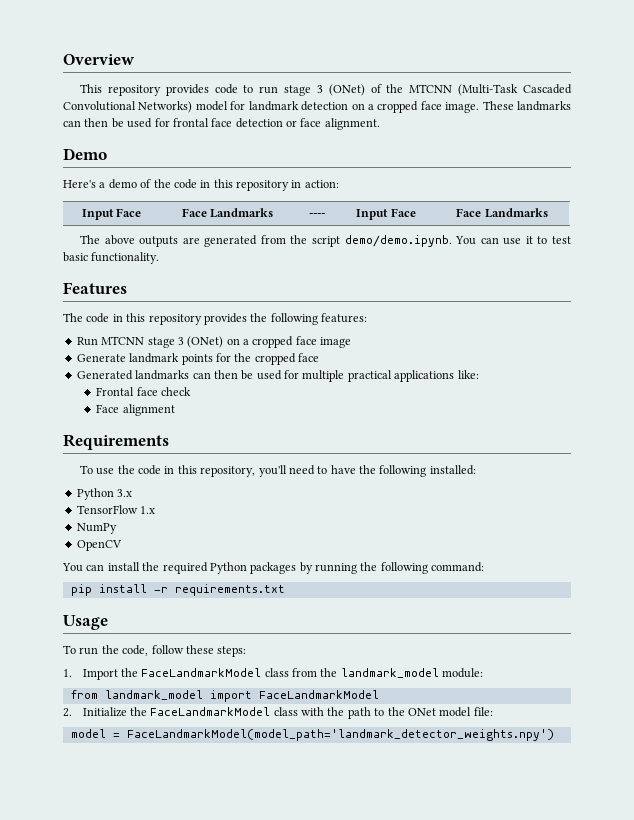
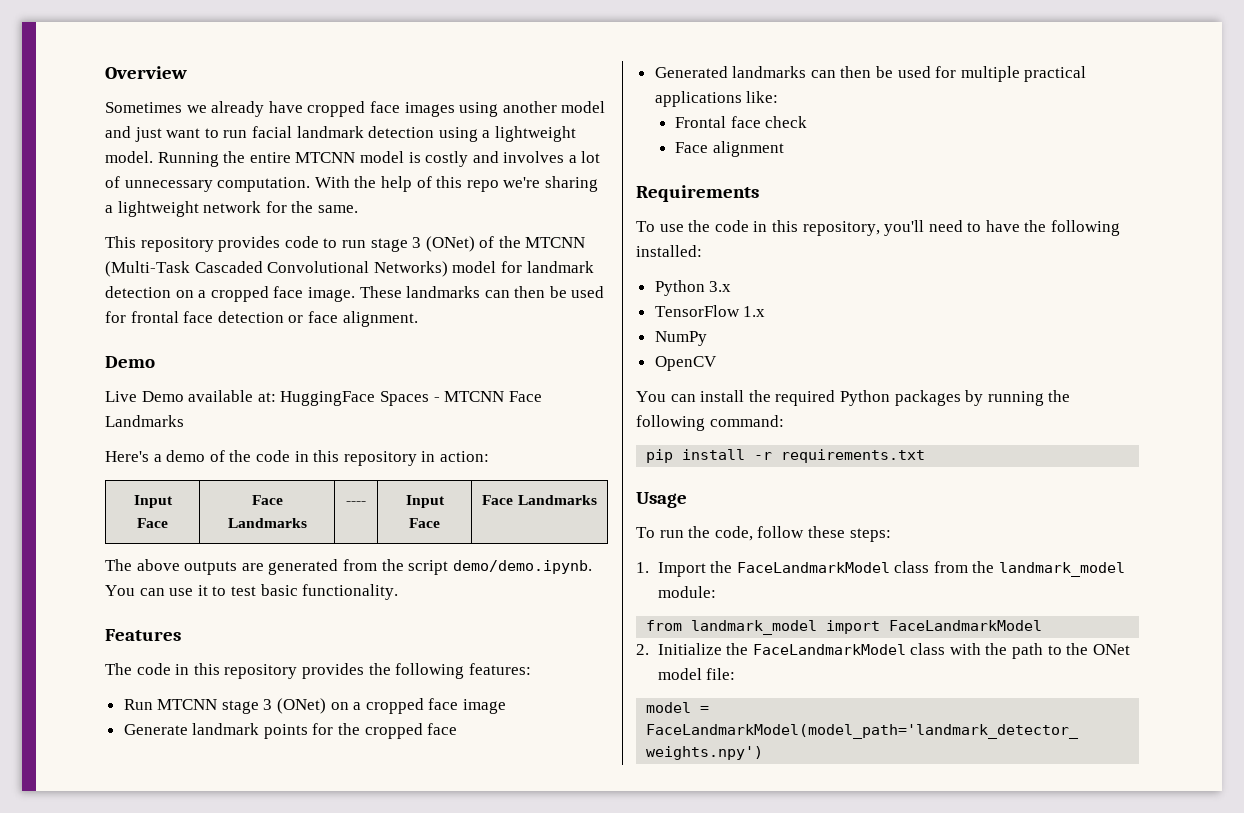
(135, 59) none -> [105,101,606,117] [105,126,576,142] [105,151,601,167] [105,176,598,192] [105,201,358,217] // Sometimes we already have cropped face images using another model and just want to run facial landmark detection using a lightweight model. Running the entire MTCNN model is costly and involves a lot of unnecessary computation. With the help of this repo we're sharing a lightweight network for the same.
(107, 154) none -> [105,390,542,406] [105,415,184,427] // Live Demo available at: HuggingFace Spaces - MTCNN Face Landmarks

